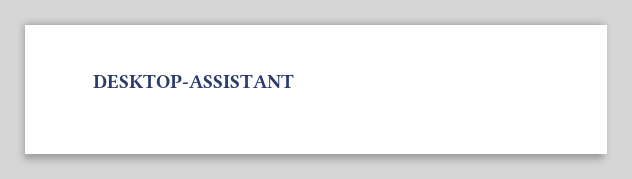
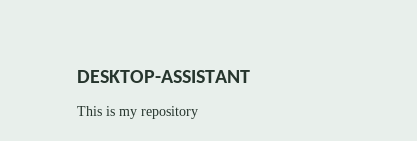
(294, 81) none -> [77,106,198,119] // This is my repository

